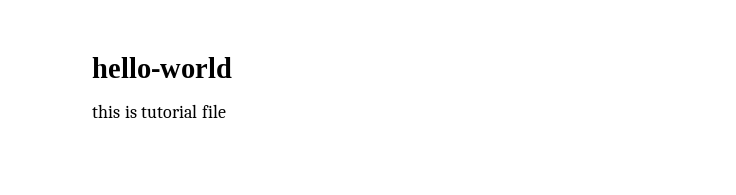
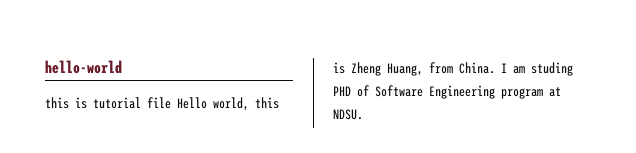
(227, 111) none -> [177,97,279,111] [333,62,573,76] [333,85,561,99] [333,109,363,120] Hello world, this is Zheng Huang, from China. I am studing PHD of Software Engineering program at NDSU.

